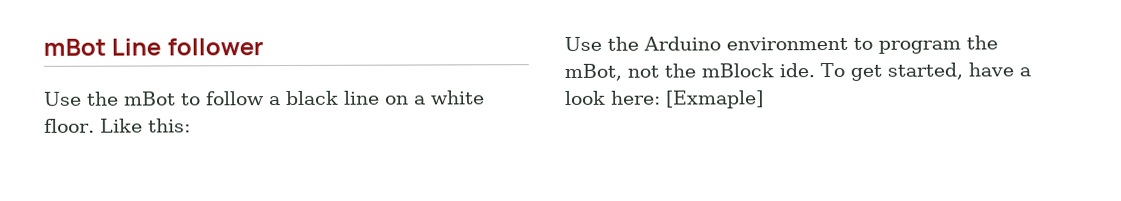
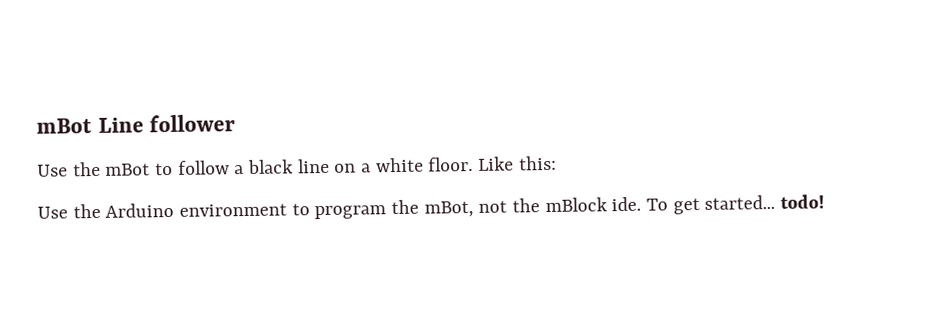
[886,62,1031,80] [564,90,764,109] started, have a look here: [Exmaple] -> [704,194,826,210] started... todo!

